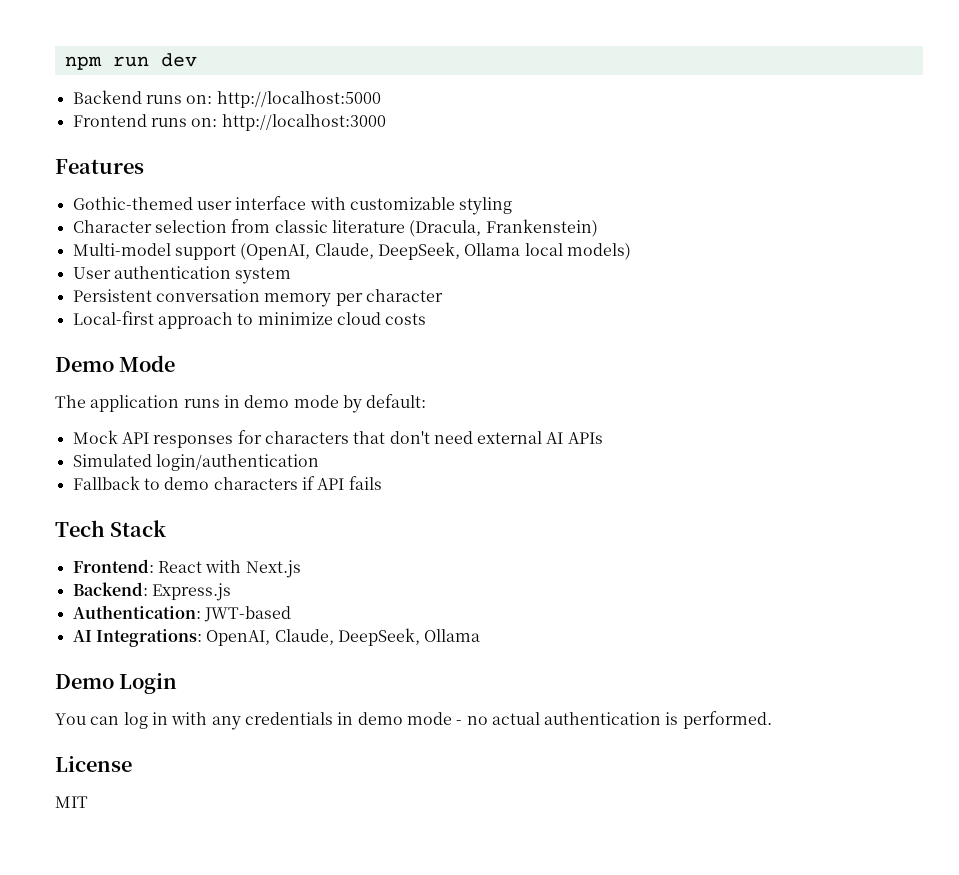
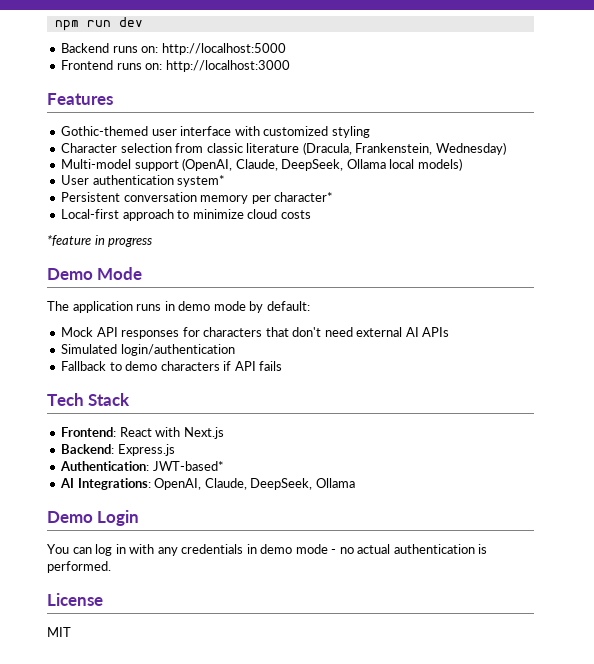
[349,197,455,210] customizable -> [263,126,329,136] customized
[485,219,598,237] Frankenstein) -> [355,142,506,155] Frankenstein, Wednesday)
[235,267,292,284] system -> [177,175,226,187] system*
[365,289,443,302] character -> [274,192,334,202] character*
(427, 319) none -> [47,235,153,247] // *feature in progress
[203,606,291,622] JWT-based -> [152,461,224,471] JWT-based*

